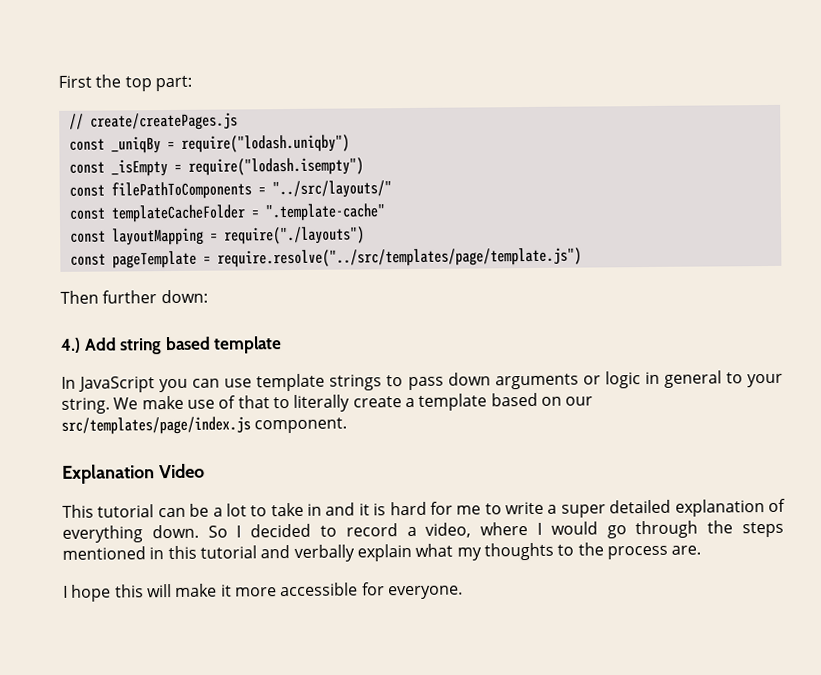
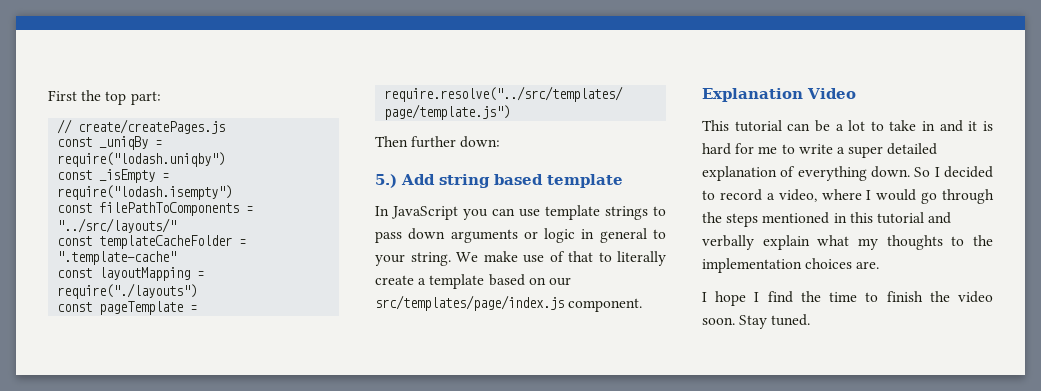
[60,337,81,353] 4.) -> [375,174,397,188] 5.)
[606,545,668,560] process -> [702,258,853,273] implementation choices
[114,582,463,600] this will make it more accessible for everyone. -> [754,291,993,303] [702,314,811,329] I find the time to finish the video soon. Stay tuned.

